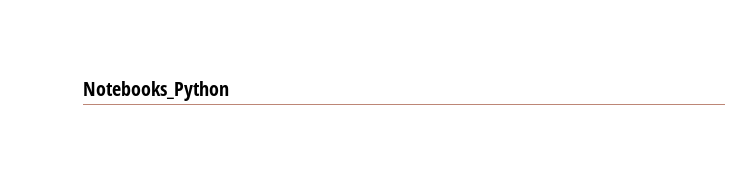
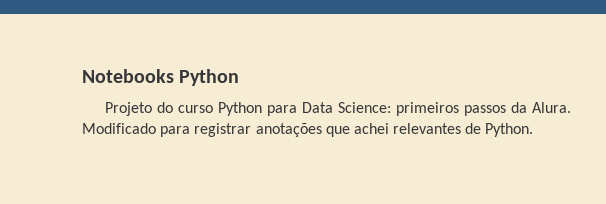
[83,81,229,101] Notebooks_Python -> [82,69,240,86] [104,102,572,116] [82,123,534,137] Notebooks Python // Projeto do curso Python para Data Science: primeiros passos da Alura. Modificado para registrar anotações que achei relevantes de Python.

